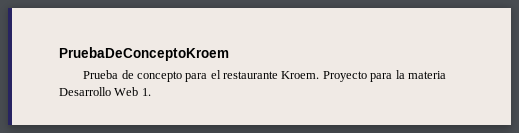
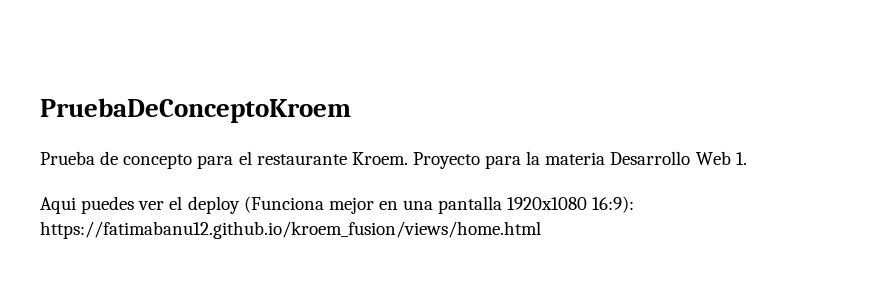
(151, 92) none -> [40,196,635,214] [40,221,541,239] // Aqui puedes ver el deploy (Funciona mejor en una pantalla 1920x1080 16:9): https://fatimabanu12.github.io/kroem_fusion/views/home.html

